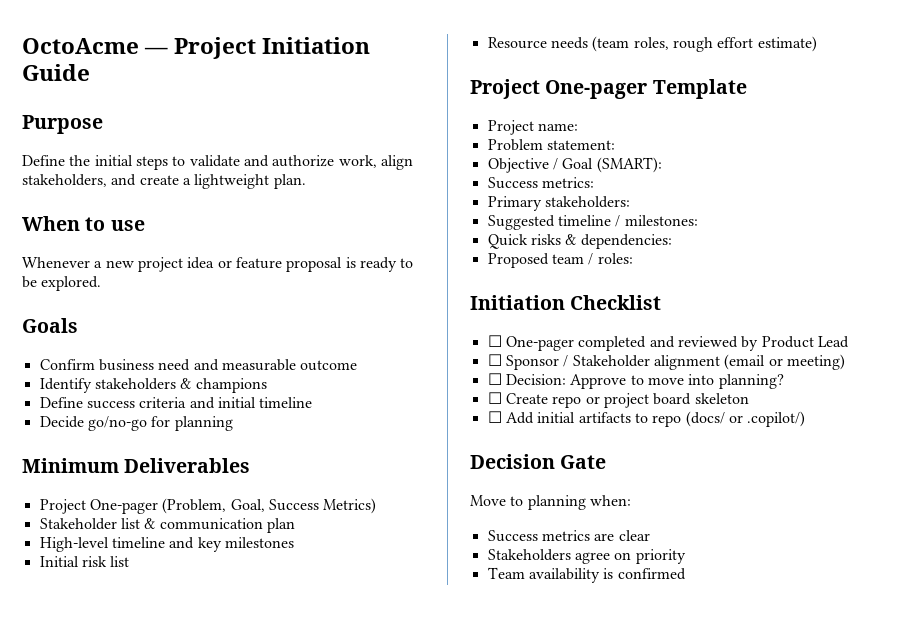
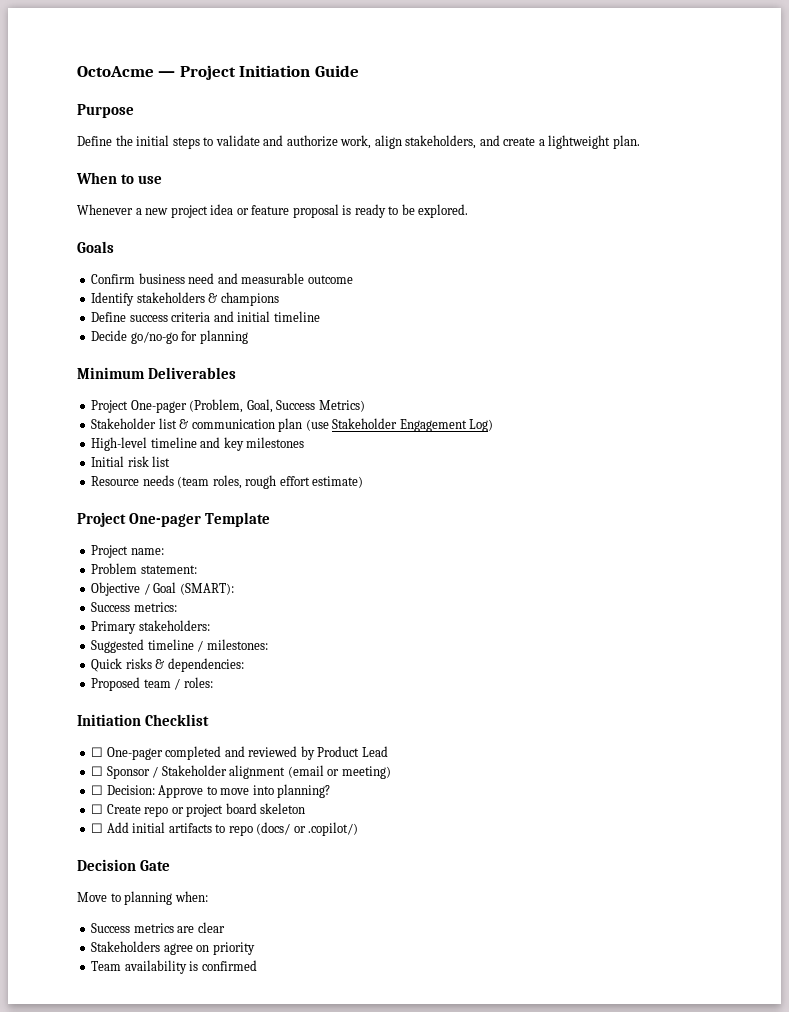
(295, 525) none -> [305,418,494,432] (use Stakeholder Engagement Log)

